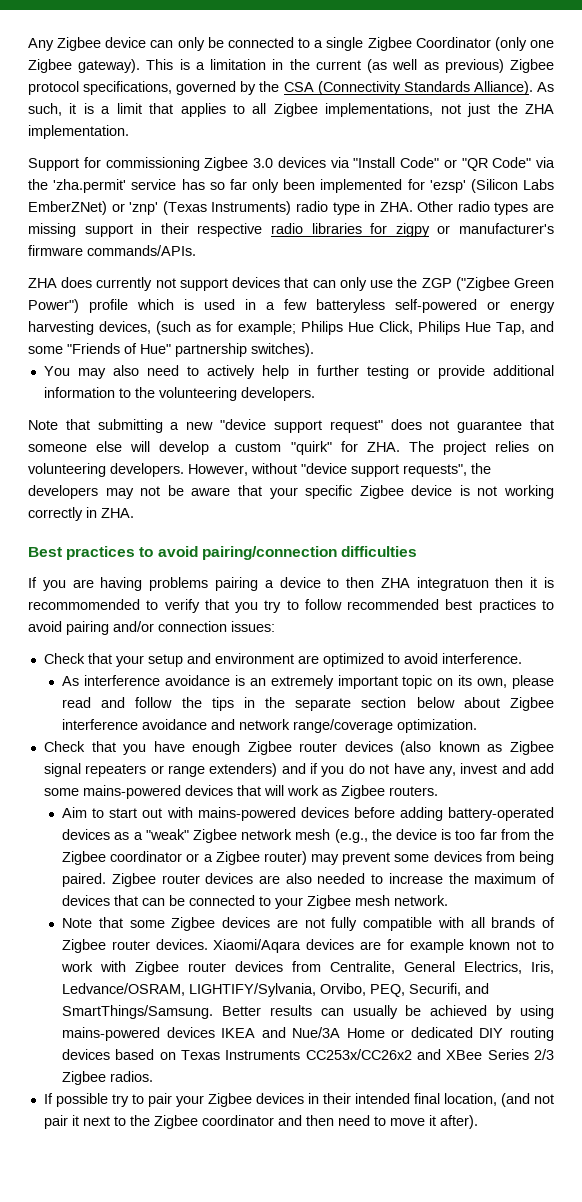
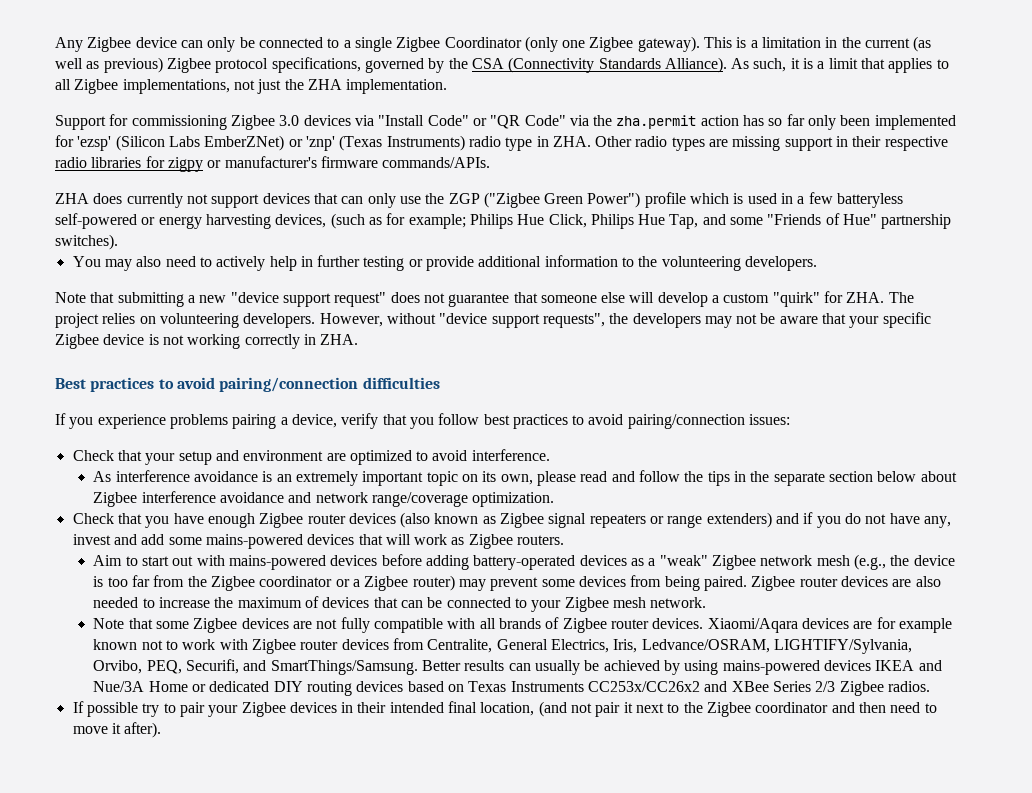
[53,179,177,193] 'zha.permit' service -> [616,115,739,129] zha.permit action
[72,577,143,591] are having -> [97,414,166,429] experience
[279,577,554,591] [28,599,440,613] device to then ZHA integratuon then it is recommomended to verify that you try to follow recommended -> [291,413,480,429] device, verify that you follow
[66,621,227,635] pairing and/or connection -> [627,414,745,429] pairing/connection

